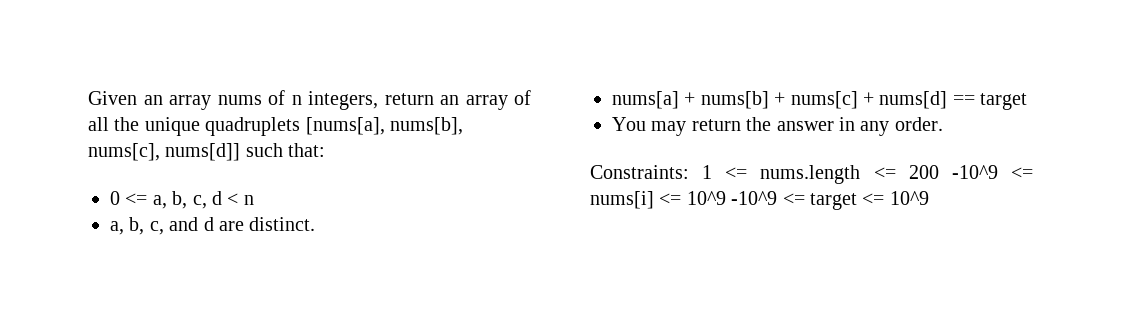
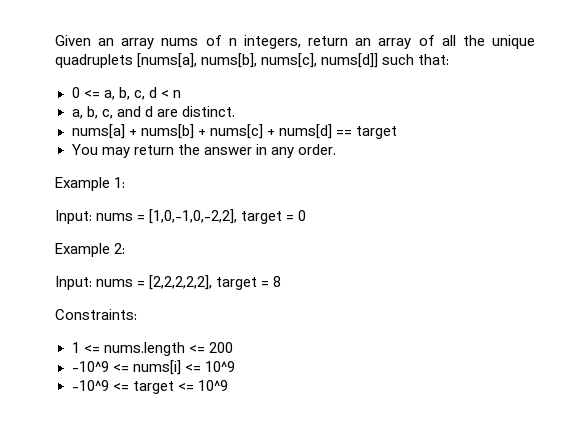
(943, 124) none -> [55,177,126,191] [55,209,307,224] [55,243,126,257] [55,275,282,290] // Example 1: // Input: nums = [1,0,-1,0,-2,2], target = 0 // Example 2: // Input: nums = [2,2,2,2,2], target = 8
(689, 172) none -> (137, 314) //
(939, 172) none -> (233, 347) //
(726, 198) none -> (235, 366) //

